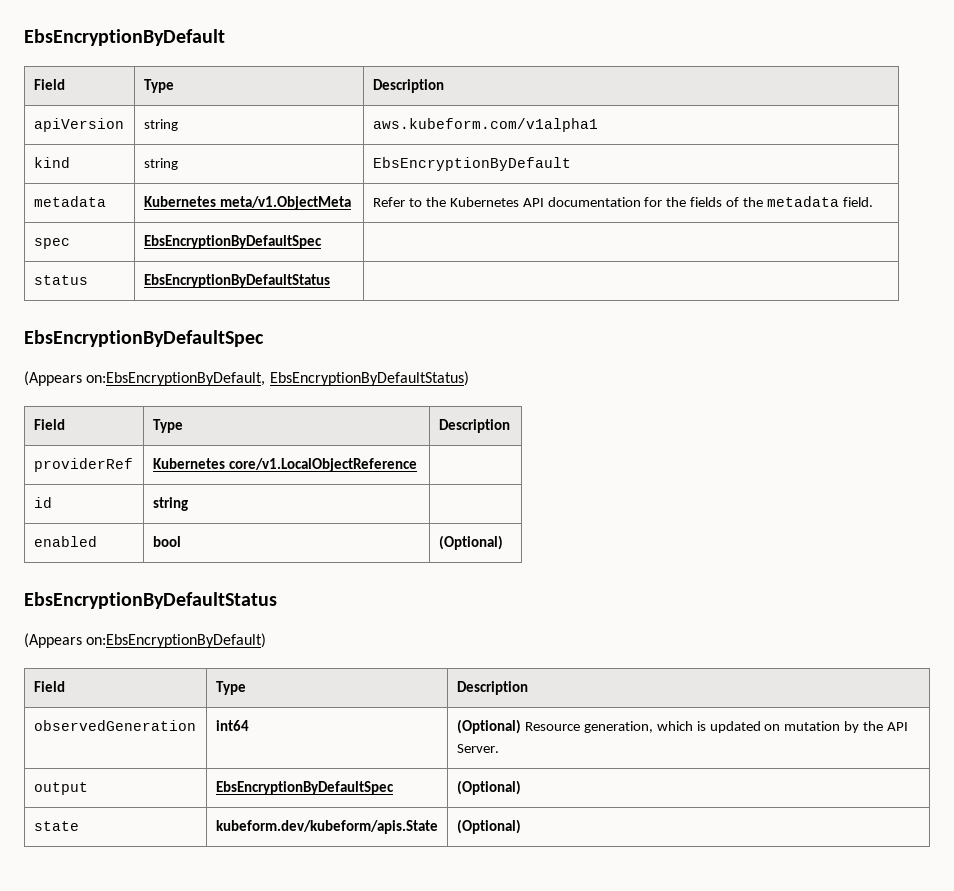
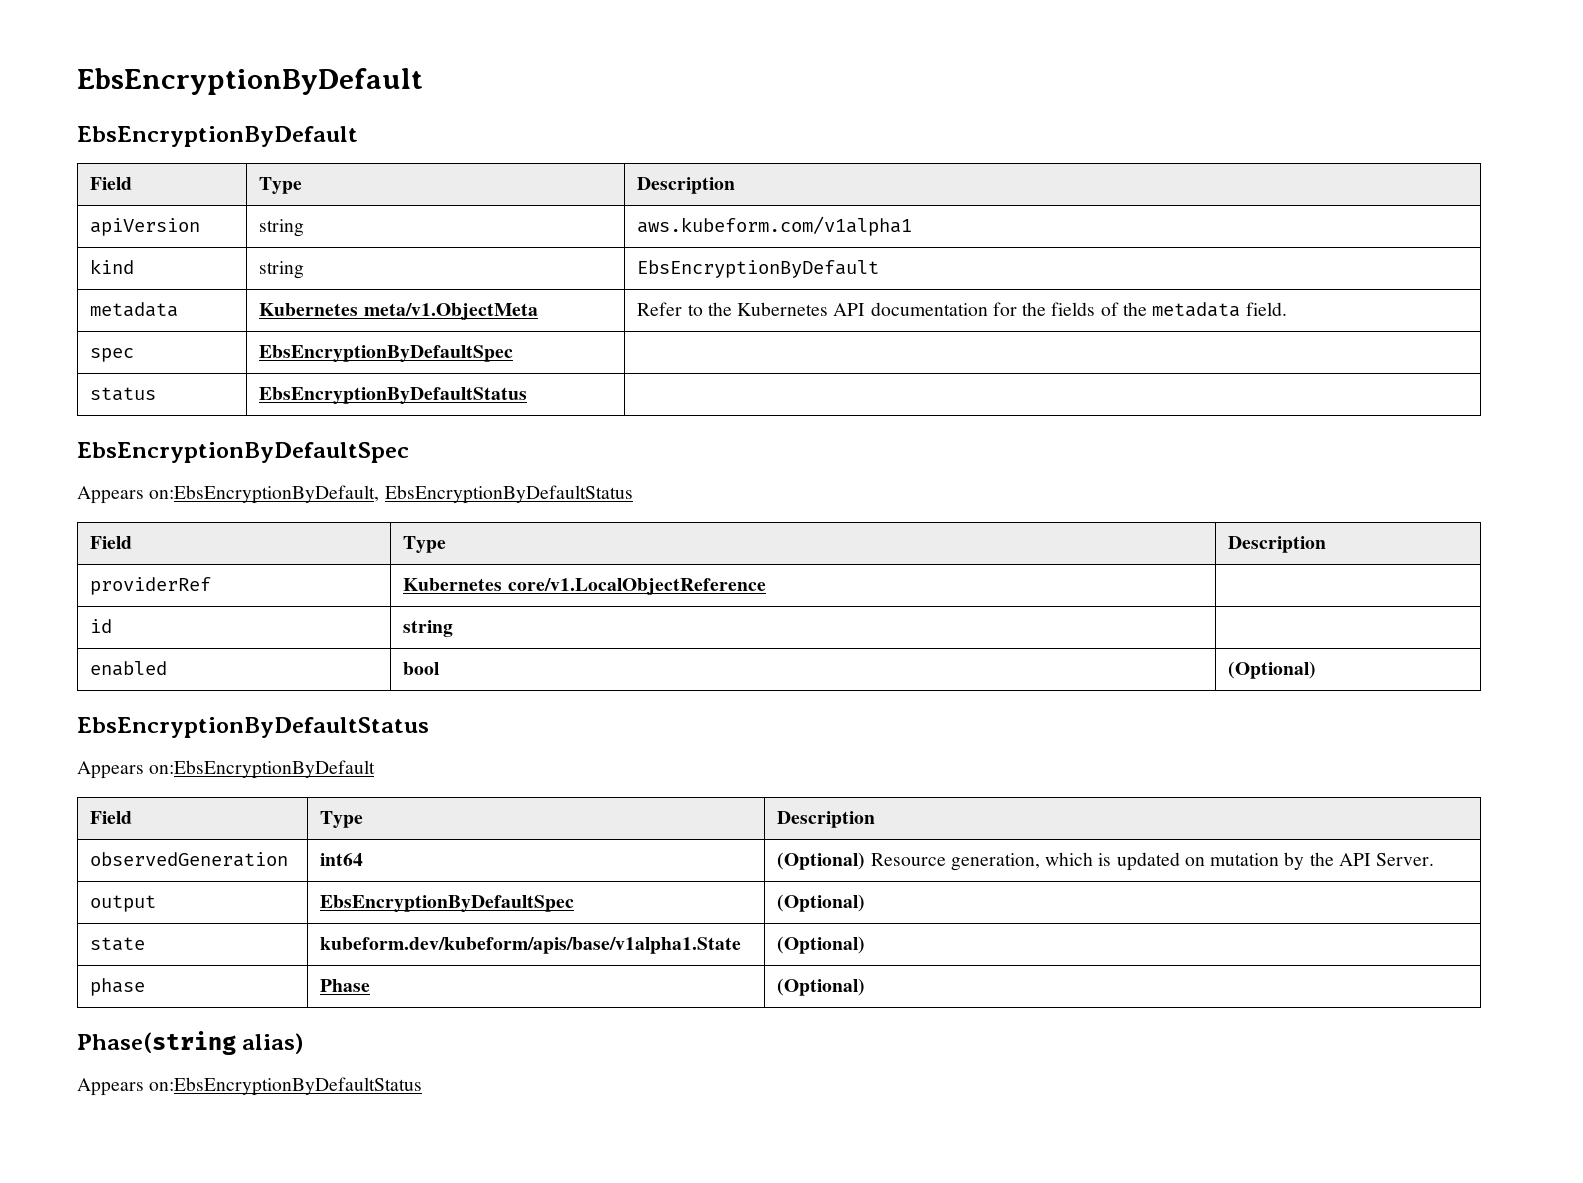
[24,29,225,46] EbsEncryptionByDefault -> [77,68,423,95] [77,126,358,147] EbsEncryptionByDefault // EbsEncryptionByDefault
[24,371,469,386] (Appears on:EbsEncryptionByDefault, EbsEncryptionByDefaultStatus) -> [77,485,633,504] Appears on:EbsEncryptionByDefault, EbsEncryptionByDefaultStatus
[24,633,267,648] (Appears on:EbsEncryptionByDefault) -> [77,760,376,779] Appears on:EbsEncryptionByDefault
[215,820,438,834] [456,819,521,834] kubeform.dev/kubeform/apis.State | (Optional) -> [320,937,742,954] [777,936,866,954] [90,978,146,996] [320,979,371,992] [777,978,866,996] [77,1031,304,1055] [77,1077,423,1096] kubeform.dev/kubeform/apis/base/v1alpha1.State | (Optional) // phase | Phase | (Optional) // Phase(string alias) // Appears on:EbsEncryptionByDefaultStatus

